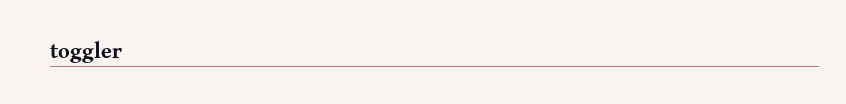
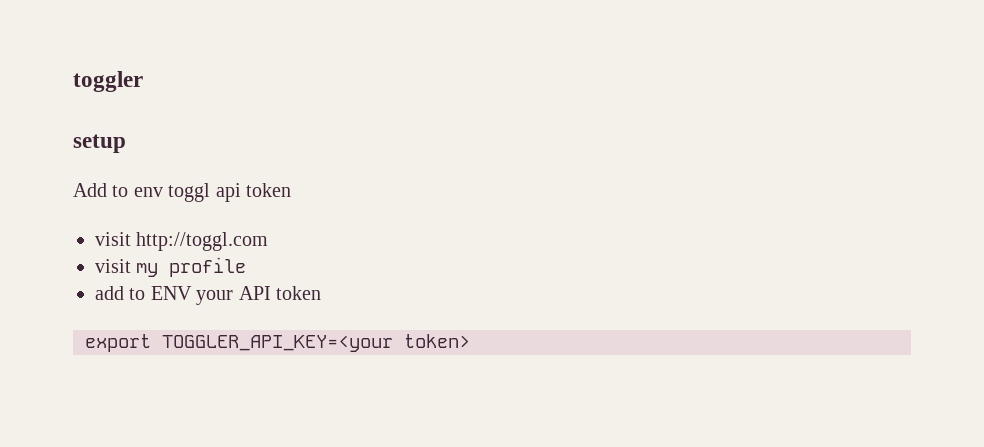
(122, 52) none -> [73,134,126,153] [73,183,291,202] [95,232,269,251] [95,257,247,277] [95,286,321,305] [85,334,470,352] // setup // Add to env toggl api token // visit http://toggl.com // visit my profile // add to ENV your API token // export TOGGLER_API_KEY=<your token>

